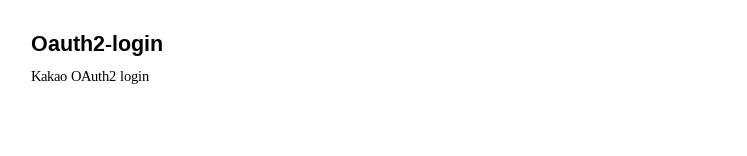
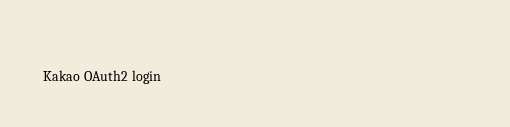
[31,35,163,56] Oauth2-login // -> (43, 75) none

